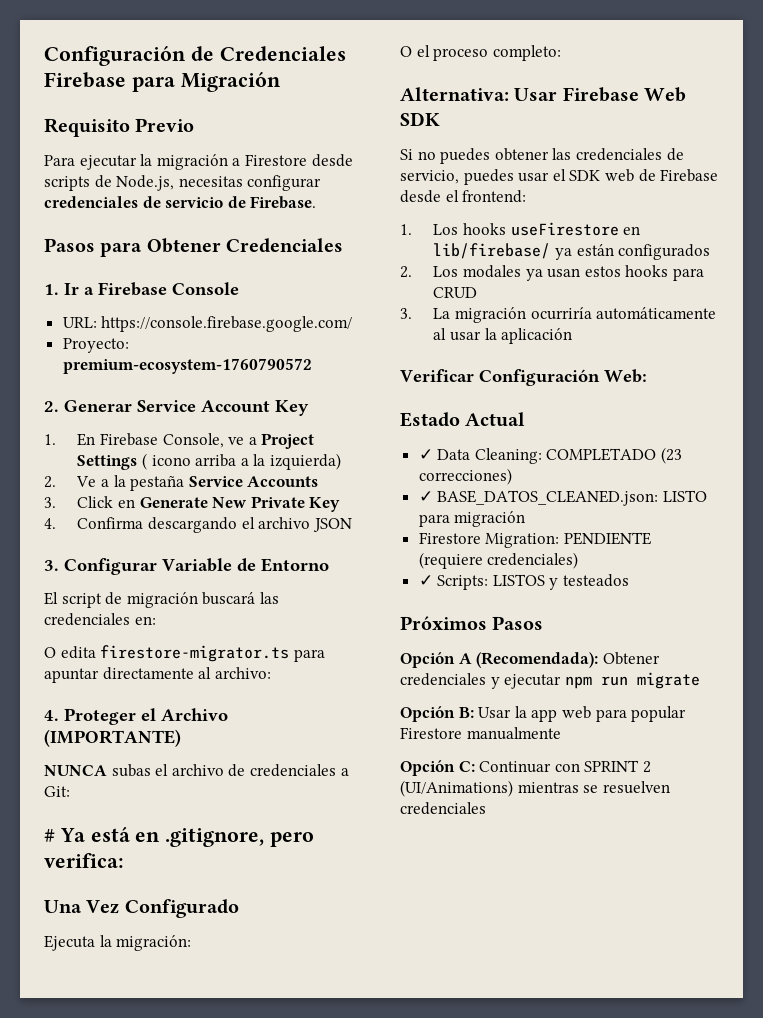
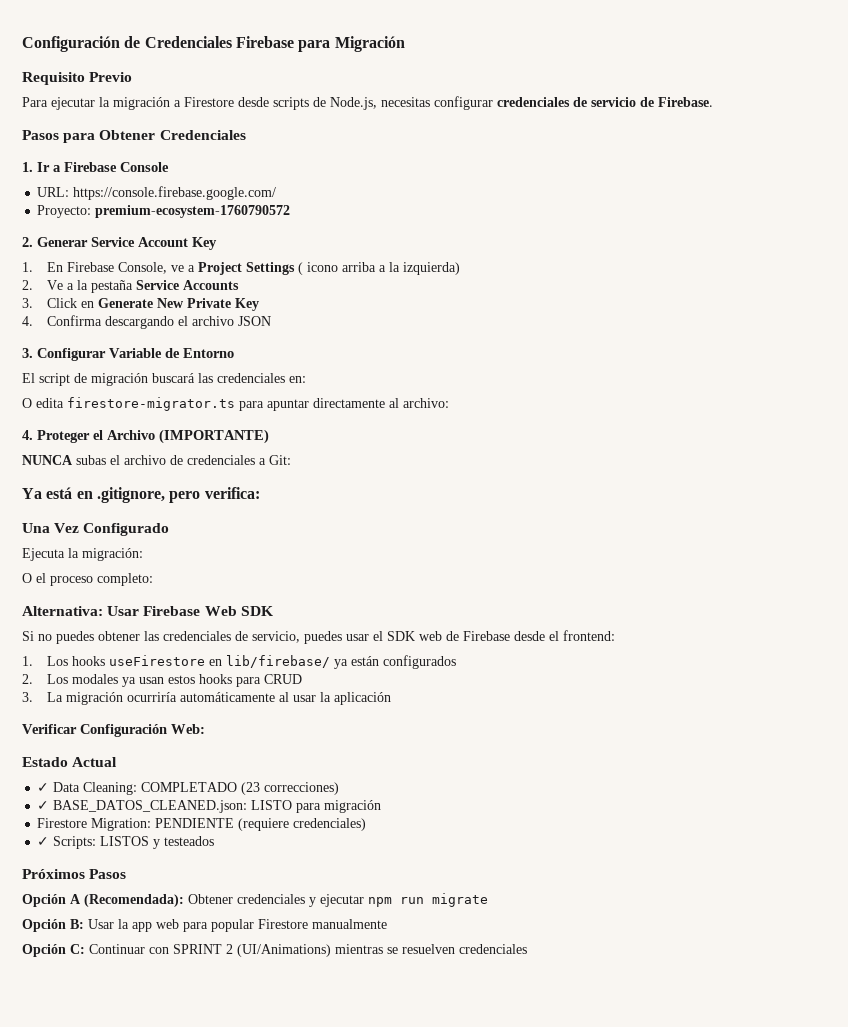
[44,829,55,842] # -> (291, 460) none

